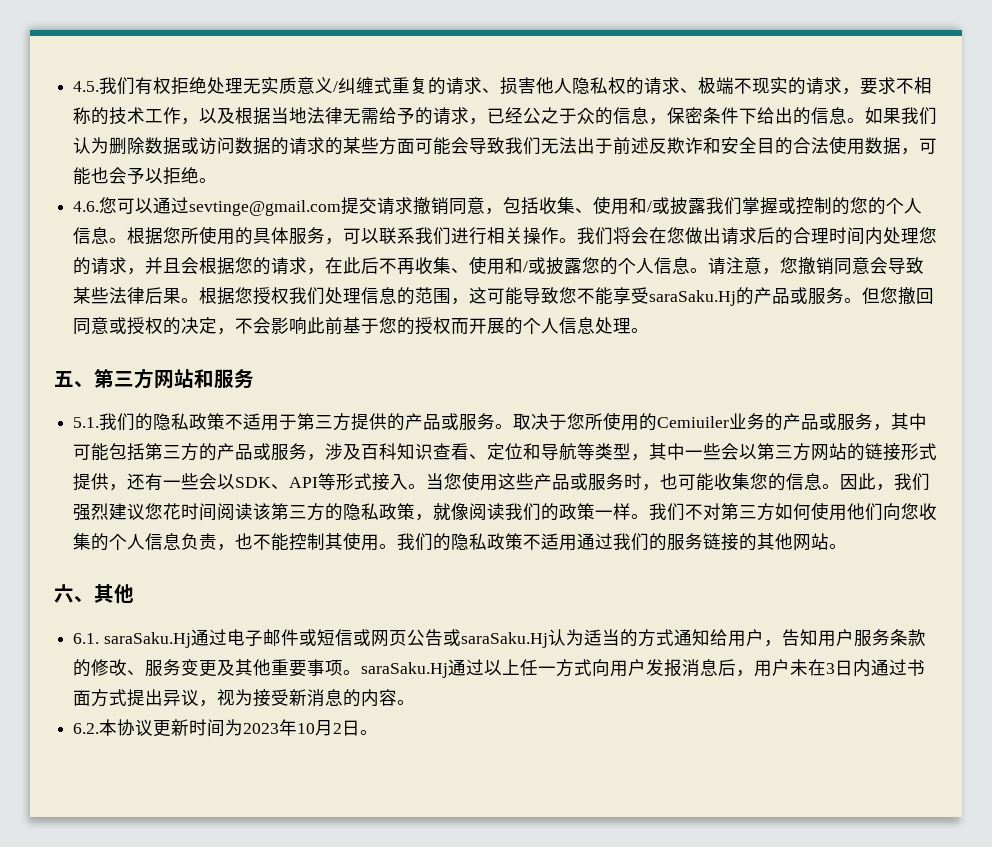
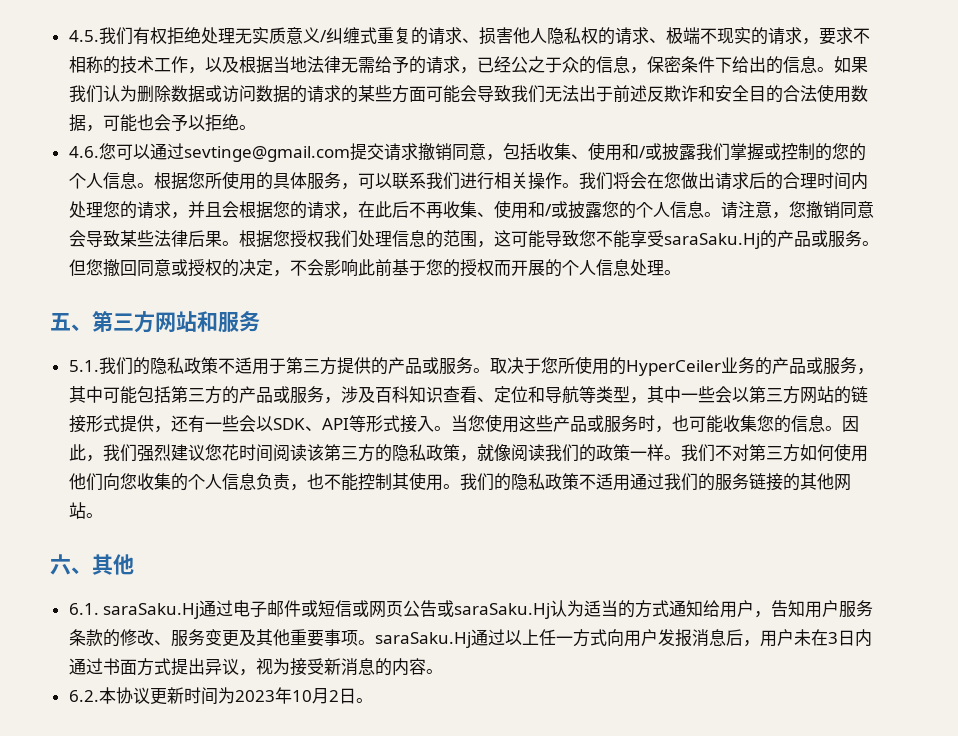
[657,416,730,428] Cemiuiler -> [625,360,721,376] HyperCeiler

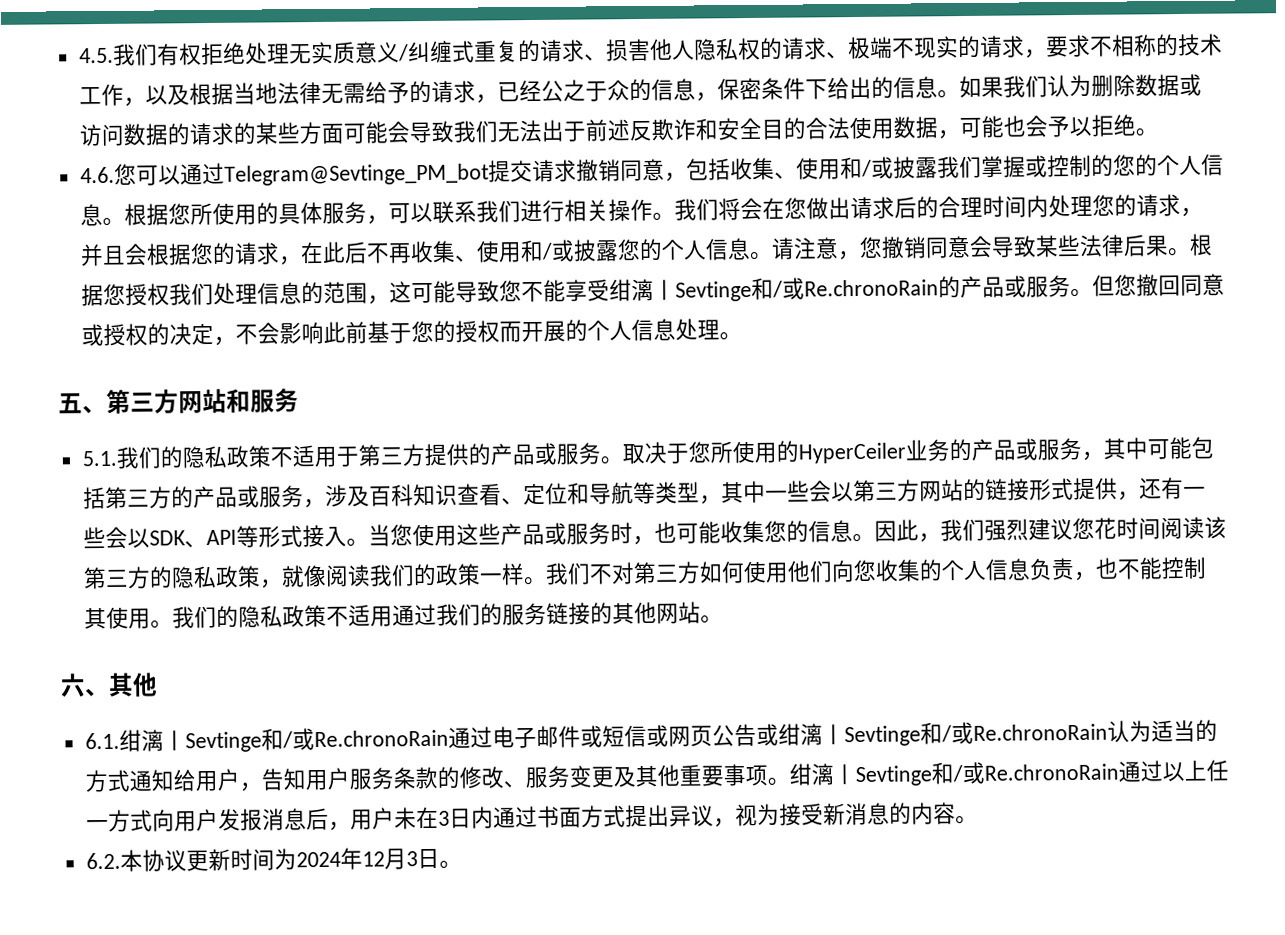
[183,146,350,162] sevtinge@gmail.com -> [223,163,489,186] Telegram@Sevtinge_PM_bot
[663,233,760,249] saraSaku.Hj -> [608,277,939,302] 绀漓丨Sevtinge和/或Re.chronoRain
[103,603,200,619] saraSaku.Hj -> [118,728,449,753] 绀漓丨Sevtinge和/或Re.chronoRain
[454,603,551,619] saraSaku.Hj -> [777,721,1108,747] 绀漓丨Sevtinge和/或Re.chronoRain
[374,632,471,648] saraSaku.Hj -> [788,761,1119,787] 绀漓丨Sevtinge和/或Re.chronoRain
[234,687,339,704] 2023年10月2 -> [295,847,418,870] 2024年12月3

